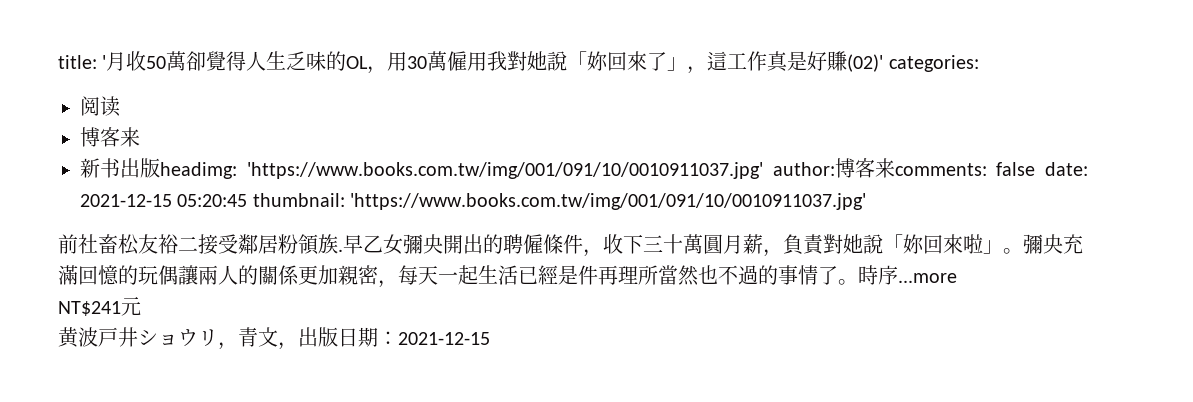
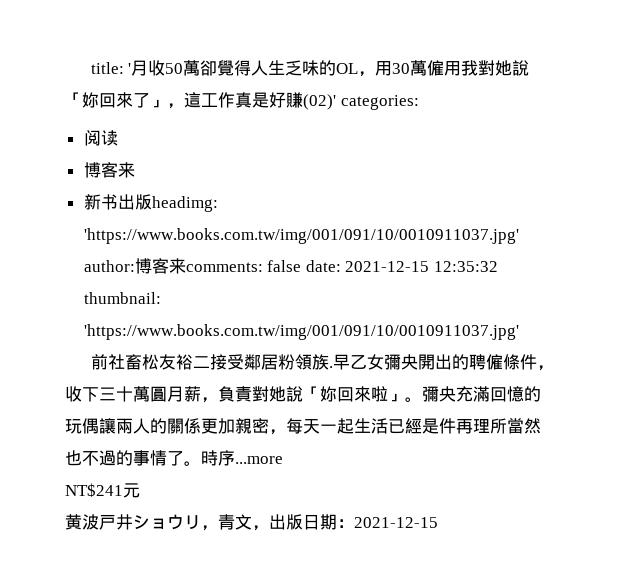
[177,194,248,207] 05:20:45 -> [434,261,499,272] 12:35:32

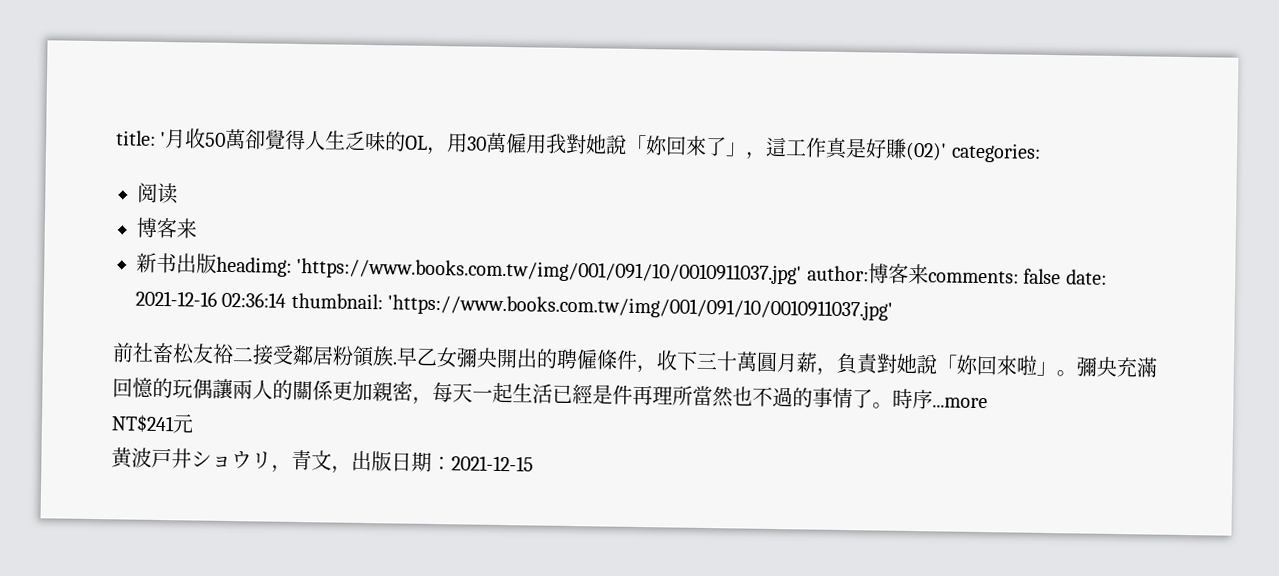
[345,261,499,272] 2021-12-15 12:35:32 -> [135,290,287,308] 2021-12-16 02:36:14

